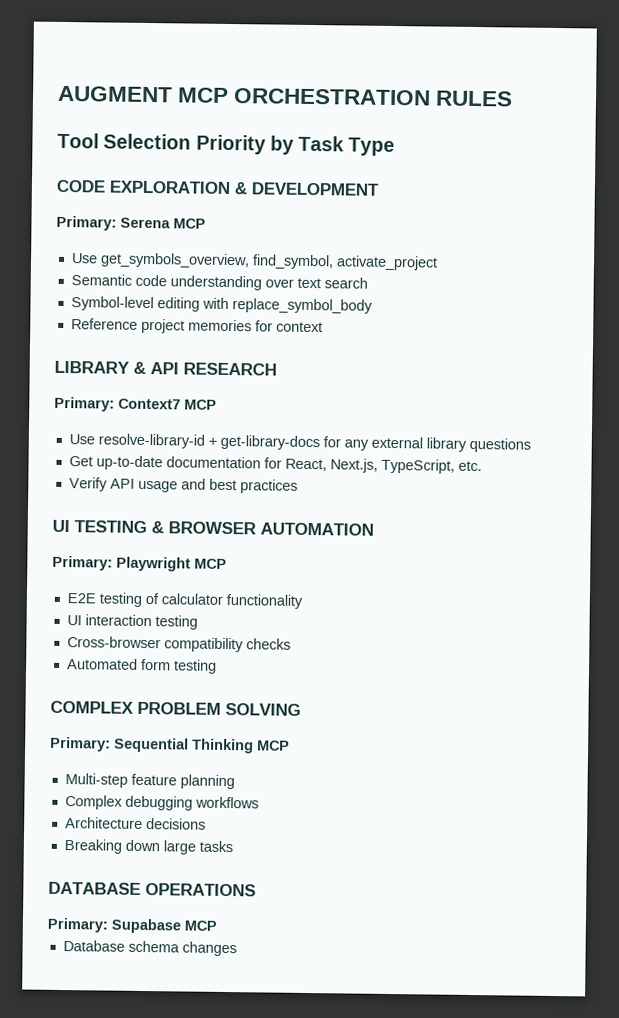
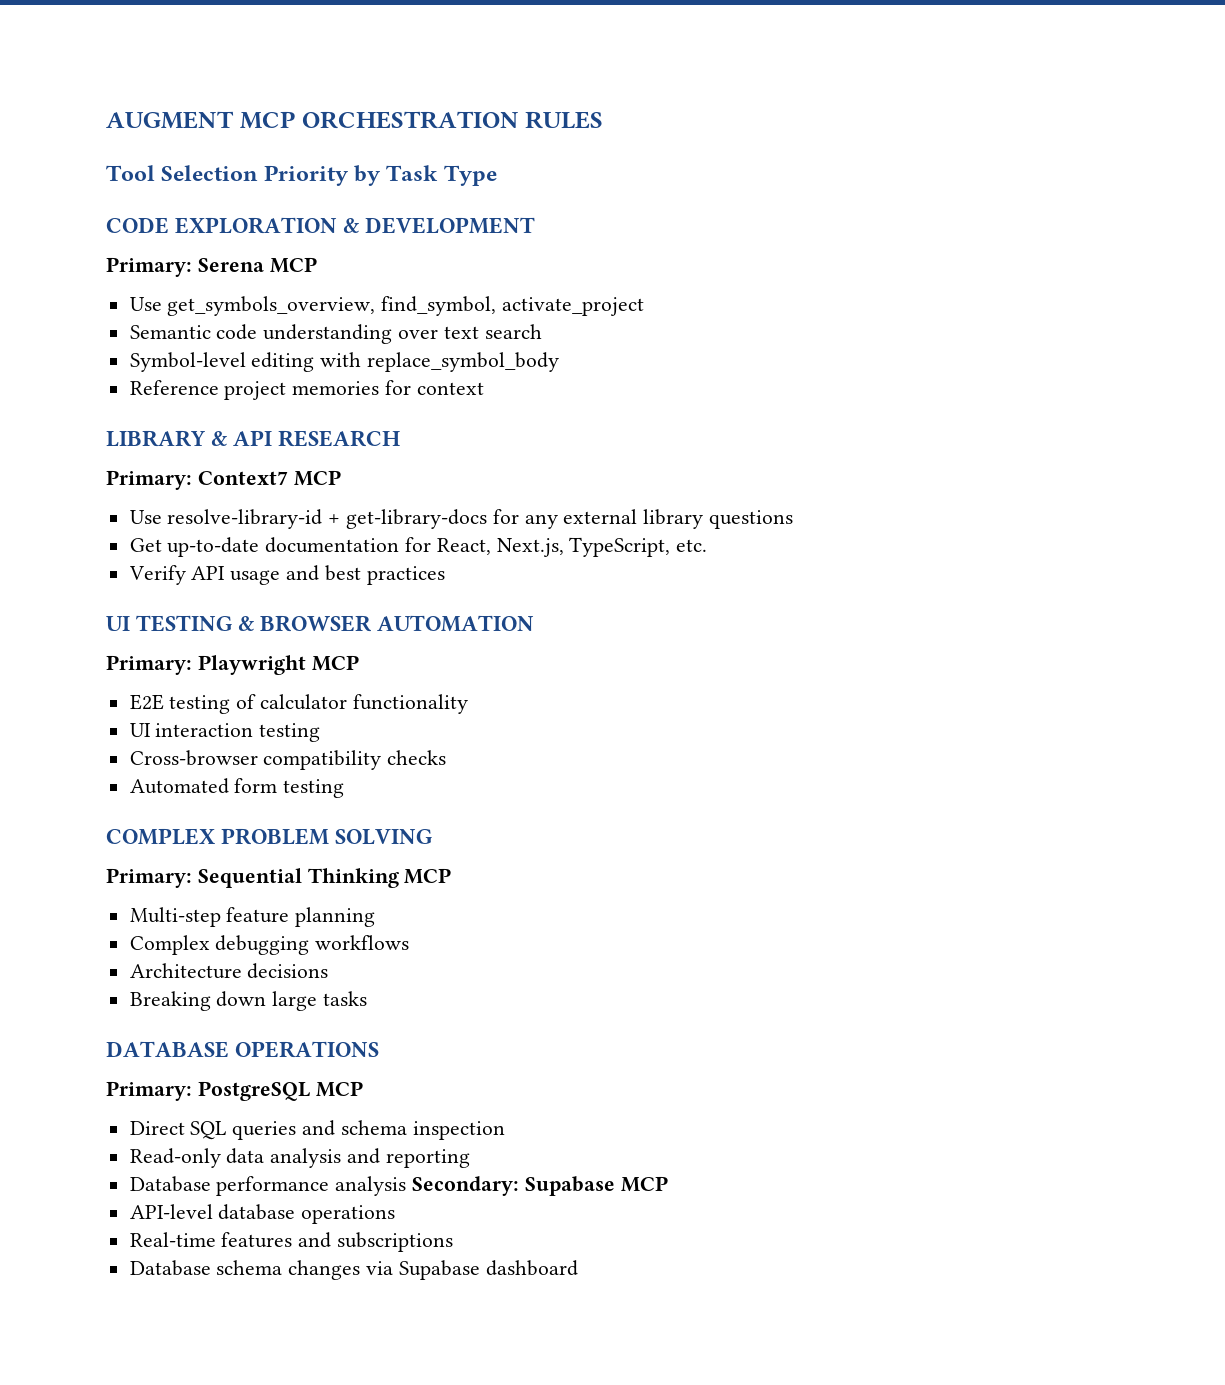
[111,918,217,934] Supabase MCP -> [197,1081,363,1101] [129,1120,505,1140] [129,1148,470,1168] [129,1176,668,1196] [129,1204,396,1224] [129,1232,454,1252] PostgreSQL MCP // Direct SQL queries and schema inspection // Read-only data analysis and reporting // Database performance analysis Secondary: Supabase MCP // API-level database operations // Real-time features and subscriptions
(237, 949) none -> [366,1260,578,1280] via Supabase dashboard

